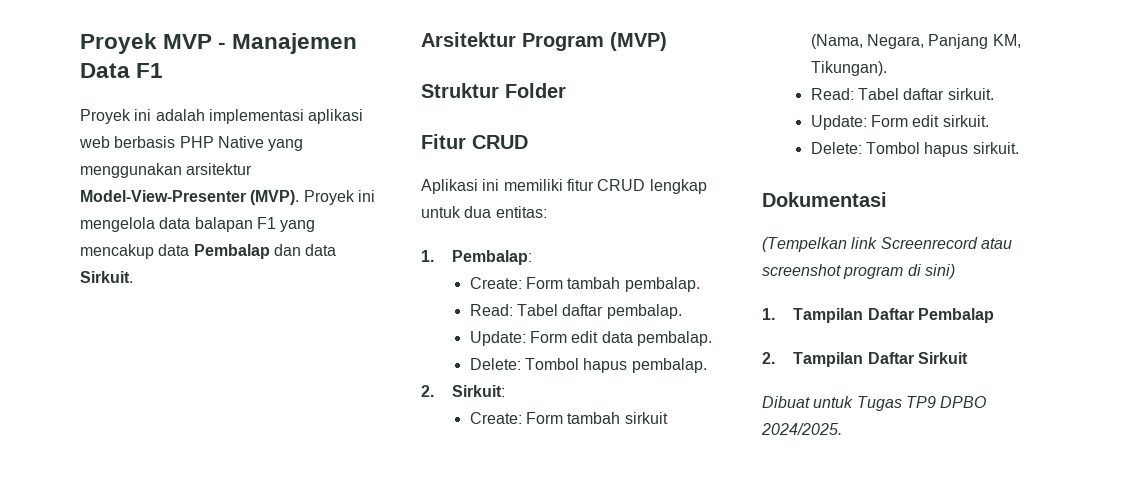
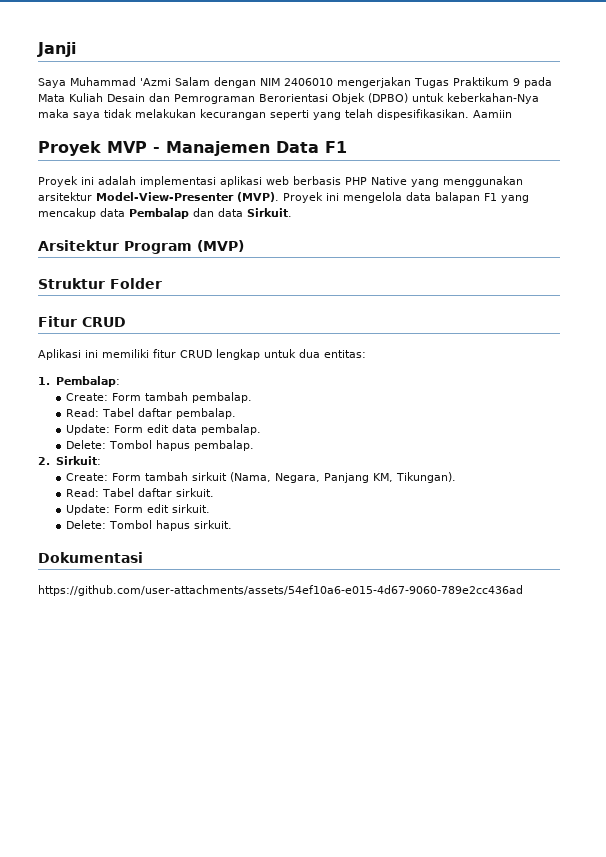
(80, 43) none -> [37,42,76,57] [38,77,552,88] [38,93,539,104] [38,109,512,120] Janji // Saya Muhammad 'Azmi Salam dengan NIM 2406010 mengerjakan Tugas Praktikum 9 pada Mata Kuliah Desain dan Pemrograman Berorientasi Objek (DPBO) untuk keberkahan-Nya maka saya tidak melakukan kecurangan seperti yang telah dispesifikasikan. Aamiin //
[762,237,1012,252] [762,264,955,279] [762,308,994,323] [762,352,968,367] [762,396,987,411] [761,423,842,435] (Tempelkan link Screenrecord atau screenshot program di sini) // 1. Tampilan Daftar Pembalap // 2. Tampilan Daftar Sirkuit // Dibuat untuk Tugas TP9 DPBO 2024/2025. -> [38,585,523,596] https://github.com/user-attachments/assets/54ef10a6-e015-4d67-9060-789e2cc436ad

